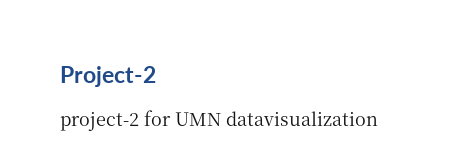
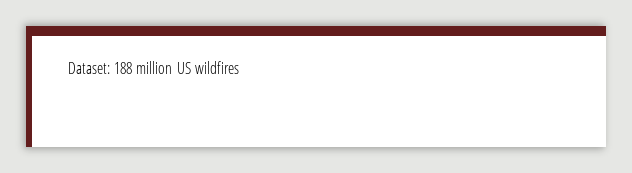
[60,66,156,87] [60,110,378,131] Project-2 // project-2 for UMN datavisualization -> [68,61,239,74] Dataset: 188 million US wildfires

